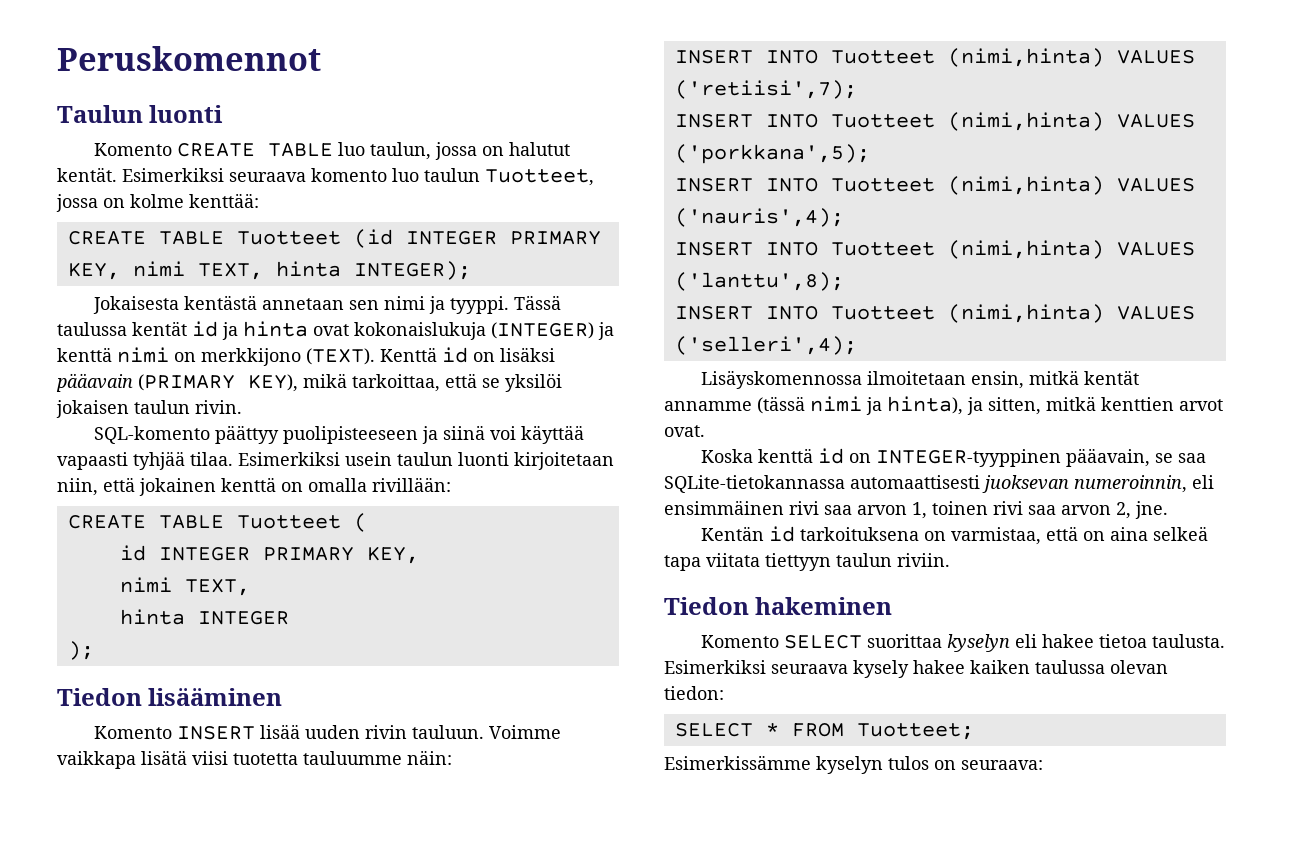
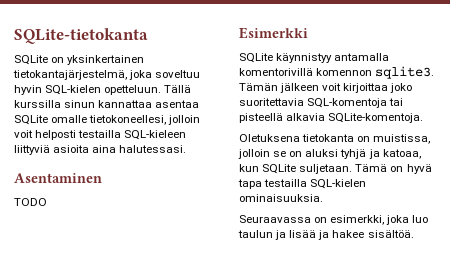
[57,46,321,71] [57,105,224,123] [93,142,570,160] [57,167,594,186] [56,193,259,212] [67,229,601,248] [67,261,471,280] [92,295,561,314] [57,321,614,340] [57,347,555,366] [56,373,562,392] [56,400,242,418] [93,425,584,444] [57,451,614,470] [57,477,451,496] [67,513,367,532] [119,545,419,564] [119,577,250,596] [119,609,289,625] [67,641,94,660] [57,688,283,706] [93,724,561,740] [57,750,452,769] [674,48,1195,67] [674,80,857,99] [674,112,1195,131] [674,144,870,164] [674,176,1195,195] [674,208,844,227] [674,240,1195,259] [674,272,844,291] [674,304,1195,323] [674,336,857,355] [700,370,1139,389] [664,396,1223,415] [664,425,705,437] [700,448,1206,467] [664,475,1214,493] [664,500,1168,519] [700,526,1208,545] [664,553,950,571] [664,597,893,615] [700,634,1225,652] [664,660,1168,678] [664,686,724,700] [674,723,974,740] [664,755,1043,774] Peruskomennot // Taulun luonti // Komento CREATE TABLE luo taulun, jossa on halutut kentät. Esimerkiksi seuraava komento luo taulun Tuotteet, jossa on kolme kenttää: // CREATE TABLE Tuotteet (id INTEGER PRIMARY KEY, nimi TEXT, hinta INTEGER); // Jokaisesta kentästä annetaan sen nimi ja tyyppi. Tässä taulussa kentät id ja hinta ovat kokonaislukuja (INTEGER) ja kenttä nimi on merkkijono (TEXT). Kenttä id on lisäksi pääavain (PRIMARY KEY), mikä tarkoittaa, että se yksilöi jokaisen taulun rivin. // SQL-komento päättyy puolipisteeseen ja siinä voi käyttää vapaasti tyhjää tilaa. Esimerkiksi usein taulun luonti kirjoitetaan niin, että jokainen kenttä on omalla rivillään: // CREATE TABLE Tuotteet ( // id INTEGER PRIMARY KEY, // nimi TEXT, // hinta INTEGER // ); // Tiedon lisääminen // Komento INSERT lisää uuden rivin tauluun. Voimme vaikkapa lisätä viisi tuotetta tauluumme näin: // INSERT INTO Tuotteet (nimi,hinta) VALUES ('retiisi',7); // INSERT INTO Tuotteet (nimi,hinta) VALUES ('porkkana',5); // INSERT INTO Tuotteet (nimi,hinta) VALUES ('nauris',4); // INSERT INTO Tuotteet (nimi,hinta) VALUES ('lanttu',8); // INSERT INTO Tuotteet (nimi,hinta) VALUES ('selleri',4); // Lisäyskomennossa ilmoitetaan ensin, mitkä kentät annamme (tässä nimi ja hinta), ja sitten, mitkä kenttien arvot ovat. // Koska kenttä id on INTEGER-tyyppinen pääavain, se saa SQLite-tietokannassa automaattisesti juoksevan numeroinnin, eli ensimmäinen rivi saa arvon 1, toinen rivi saa arvon 2, jne. // Kentän id tarkoituksena on varmistaa, että on aina selkeä tapa viitata tiettyyn taulun riviin. // Tiedon hakeminen // Komento SELECT suorittaa kyselyn eli hakee tietoa taulusta. Esimerkiksi seuraava kysely hakee kaiken taulussa olevan tiedon: // SELECT * FROM Tuotteet; // Esimerkissämme kyselyn tulos on seuraava: -> [14,28,148,44] [14,55,145,65] [13,70,201,80] [14,85,192,95] [14,100,200,108] [14,115,201,125] [14,130,187,140] [14,145,187,155] [14,173,102,183] [14,198,47,206] [239,27,308,39] [239,53,390,63] [239,66,435,79] [239,83,413,93] [239,98,404,108] [239,113,424,123] [239,134,431,144] [238,149,421,159] [239,164,432,174] [238,179,367,189] [239,194,323,202] [239,215,429,225] [238,230,414,240] SQLite-tietokanta // SQLite on yksinkertainen tietokantajärjestelmä, joka soveltuu hyvin SQL-kielen opetteluun. Tällä kurssilla sinun kannattaa asentaa SQLite omalle tietokoneellesi, jolloin voit helposti testailla SQL-kieleen liittyviä asioita aina halutessasi. // Asentaminen // TODO // Esimerkki // SQLite käynnistyy antamalla komentorivillä komennon sqlite3. Tämän jälkeen voit kirjoittaa joko suoritettavia SQL-komentoja tai pisteellä alkavia SQLite-komentoja. // Oletuksena tietokanta on muistissa, jolloin se on aluksi tyhjä ja katoaa, kun SQLite suljetaan. Tämä on hyvä tapa testailla SQL-kielen ominaisuuksia. // Seuraavassa on esimerkki, joka luo taulun ja lisää ja hakee sisältöä.

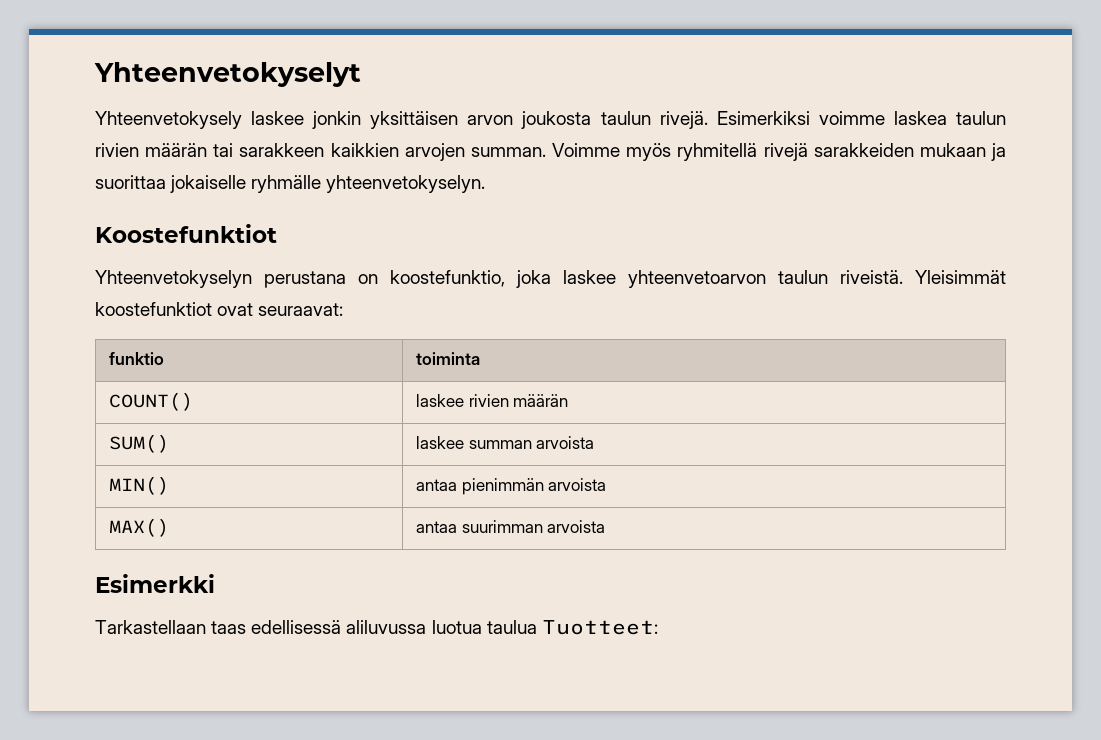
[14,28,148,44] [14,55,145,65] [13,70,201,80] [14,85,192,95] [14,100,200,108] [14,115,201,125] [14,130,187,140] [14,145,187,155] [14,173,102,183] [14,198,47,206] [239,27,308,39] [239,53,390,63] [239,66,435,79] [239,83,413,93] [239,98,404,108] [239,113,424,123] [239,134,431,144] [238,149,421,159] [239,164,432,174] [238,179,367,189] [239,194,323,202] [239,215,429,225] [238,230,414,240] SQLite-tietokanta // SQLite on yksinkertainen tietokantajärjestelmä, joka soveltuu hyvin SQL-kielen opetteluun. Tällä kurssilla sinun kannattaa asentaa SQLite omalle tietokoneellesi, jolloin voit helposti testailla SQL-kieleen liittyviä asioita aina halutessasi. // Asentaminen // TODO // Esimerkki // SQLite käynnistyy antamalla komentorivillä komennon sqlite3. Tämän jälkeen voit kirjoittaa joko suoritettavia SQL-komentoja tai pisteellä alkavia SQLite-komentoja. // Oletuksena tietokanta on muistissa, jolloin se on aluksi tyhjä ja katoaa, kun SQLite suljetaan. Tämä on hyvä tapa testailla SQL-kielen ominaisuuksia. // Seuraavassa on esimerkki, joka luo taulun ja lisää ja hakee sisältöä. -> [94,62,361,87] [95,111,1007,129] [95,143,1007,161] [95,175,486,193] [95,224,277,243] [95,270,1006,288] [95,302,344,316] [109,352,165,365] [416,352,481,365] [109,392,194,411] [416,394,569,407] [109,434,170,453] [416,436,595,449] [109,476,170,495] [416,478,607,495] [109,518,170,537] [416,520,606,533] [95,574,215,593] [95,620,658,635] Yhteenvetokyselyt // Yhteenvetokysely laskee jonkin yksittäisen arvon joukosta taulun rivejä. Esimerkiksi voimme laskea taulun rivien määrän tai sarakkeen kaikkien arvojen summan. Voimme myös ryhmitellä rivejä sarakkeiden mukaan ja suorittaa jokaiselle ryhmälle yhteenvetokyselyn. // Koostefunktiot // Yhteenvetokyselyn perustana on koostefunktio, joka laskee yhteenvetoarvon taulun riveistä. Yleisimmät koostefunktiot ovat seuraavat: // funktio | toiminta // COUNT() | laskee rivien määrän // SUM() | laskee summan arvoista // MIN() | antaa pienimmän arvoista // MAX() | antaa suurimman arvoista // Esimerkki // Tarkastellaan taas edellisessä aliluvussa luotua taulua Tuotteet:

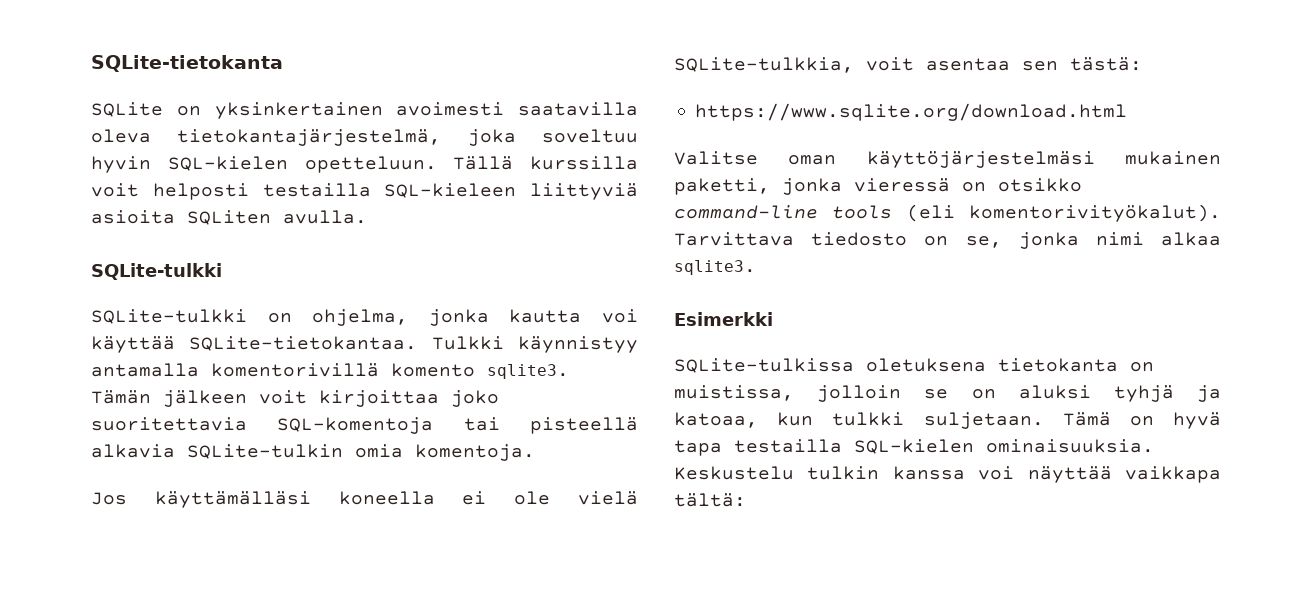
[94,62,361,87] [95,111,1007,129] [95,143,1007,161] [95,175,486,193] [95,224,277,243] [95,270,1006,288] [95,302,344,316] [109,352,165,365] [416,352,481,365] [109,392,194,411] [416,394,569,407] [109,434,170,453] [416,436,595,449] [109,476,170,495] [416,478,607,495] [109,518,170,537] [416,520,606,533] [95,574,215,593] [95,620,658,635] Yhteenvetokyselyt // Yhteenvetokysely laskee jonkin yksittäisen arvon joukosta taulun rivejä. Esimerkiksi voimme laskea taulun rivien määrän tai sarakkeen kaikkien arvojen summan. Voimme myös ryhmitellä rivejä sarakkeiden mukaan ja suorittaa jokaiselle ryhmälle yhteenvetokyselyn. // Koostefunktiot // Yhteenvetokyselyn perustana on koostefunktio, joka laskee yhteenvetoarvon taulun riveistä. Yleisimmät koostefunktiot ovat seuraavat: // funktio | toiminta // COUNT() | laskee rivien määrän // SUM() | laskee summan arvoista // MIN() | antaa pienimmän arvoista // MAX() | antaa suurimman arvoista // Esimerkki // Tarkastellaan taas edellisessä aliluvussa luotua taulua Tuotteet: -> [91,55,283,72] [91,102,638,119] [91,129,638,146] [91,156,638,173] [91,183,638,200] [91,210,367,225] [91,263,222,280] [91,309,638,326] [91,336,638,353] [91,363,569,379] [91,390,499,407] [91,417,638,434] [91,444,535,461] [91,491,638,508] [674,57,1142,73] [695,103,1128,121] [674,151,1221,168] [674,178,1082,195] [674,204,1221,222] [674,232,1221,249] [674,260,756,275] [674,312,773,326] [674,358,1154,373] [674,385,1221,402] [674,412,1221,429] [674,439,1154,456] [674,466,1221,483] [674,493,746,507] SQLite-tietokanta // SQLite on yksinkertainen avoimesti saatavilla oleva tietokantajärjestelmä, joka soveltuu hyvin SQL-kielen opetteluun. Tällä kurssilla voit helposti testailla SQL-kieleen liittyviä asioita SQLiten avulla. // SQLite-tulkki // SQLite-tulkki on ohjelma, jonka kautta voi käyttää SQLite-tietokantaa. Tulkki käynnistyy antamalla komentorivillä komento sqlite3. Tämän jälkeen voit kirjoittaa joko suoritettavia SQL-komentoja tai pisteellä alkavia SQLite-tulkin omia komentoja. // Jos käyttämälläsi koneella ei ole vielä SQLite-tulkkia, voit asentaa sen tästä: // https://www.sqlite.org/download.html // Valitse oman käyttöjärjestelmäsi mukainen paketti, jonka vieressä on otsikko command-line tools (eli komentorivityökalut). Tarvittava tiedosto on se, jonka nimi alkaa sqlite3. // Esimerkki // SQLite-tulkissa oletuksena tietokanta on muistissa, jolloin se on aluksi tyhjä ja katoaa, kun tulkki suljetaan. Tämä on hyvä tapa testailla SQL-kielen ominaisuuksia. Keskustelu tulkin kanssa voi näyttää vaikkapa tältä:

